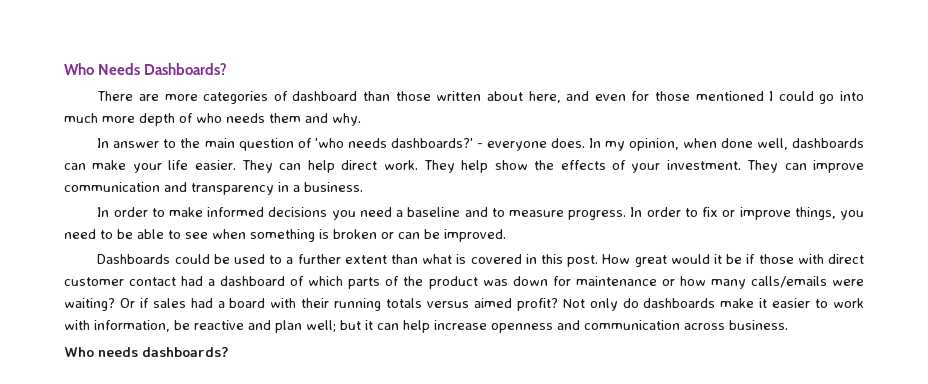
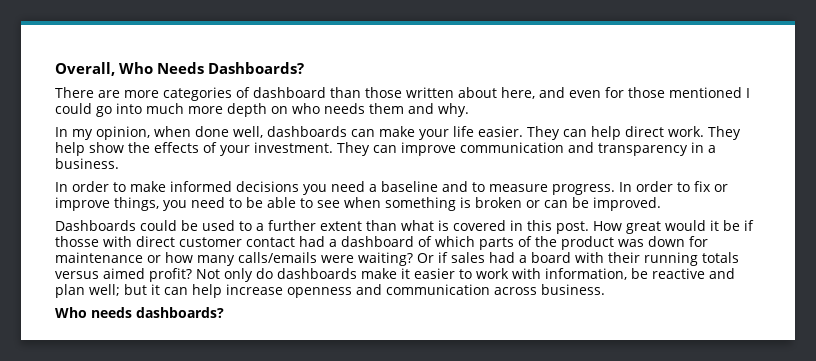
(64, 69) none -> [55,62,115,76] Overall,
[179,113,193,123] of -> [271,106,288,114] on
[113,138,601,151] answer to the main question of 'who needs dashboards?' - everyone does. In -> (68, 132) none
[758,254,794,264] those -> [55,236,99,247] thosse

